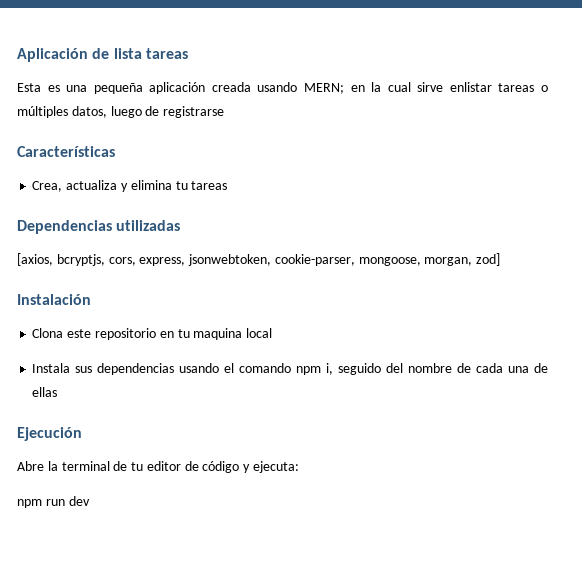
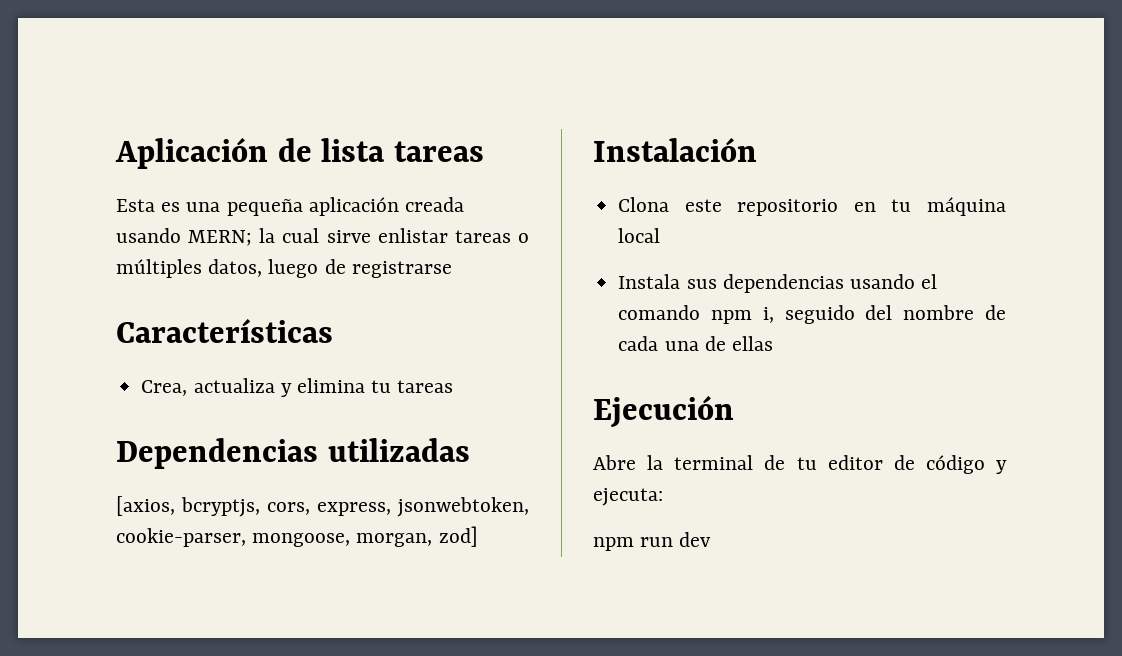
[350,85,365,92] en -> (253, 238) none
[193,328,243,340] maquina -> [927,197,1006,216] máquina

